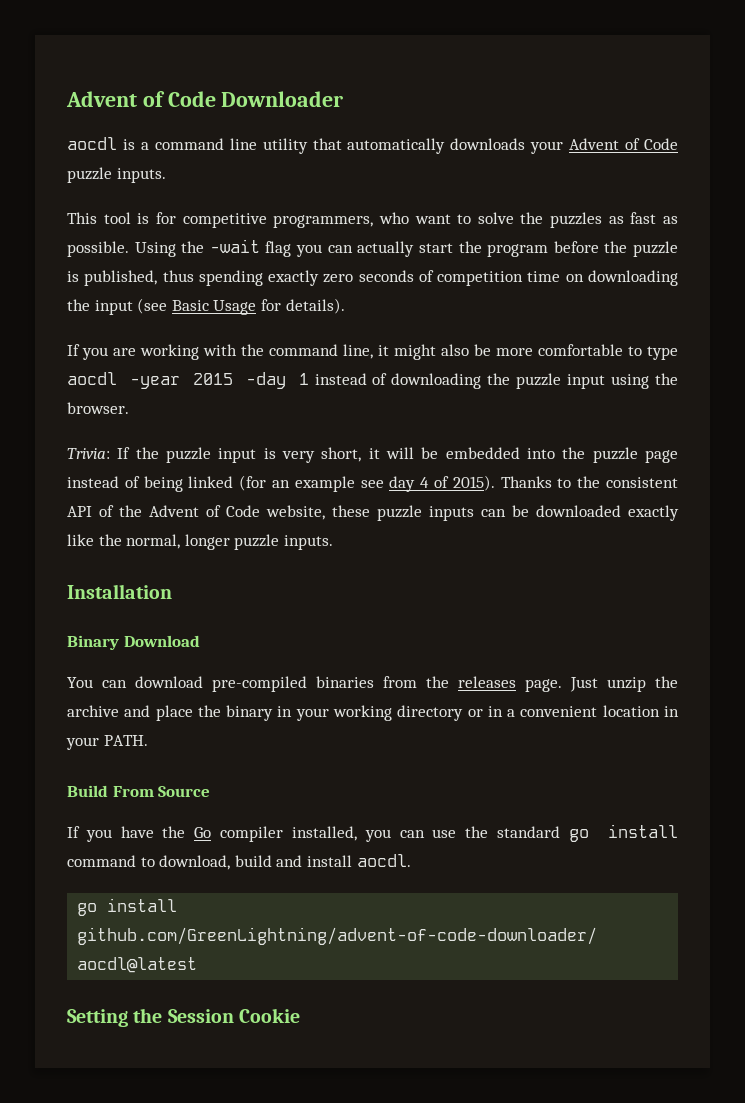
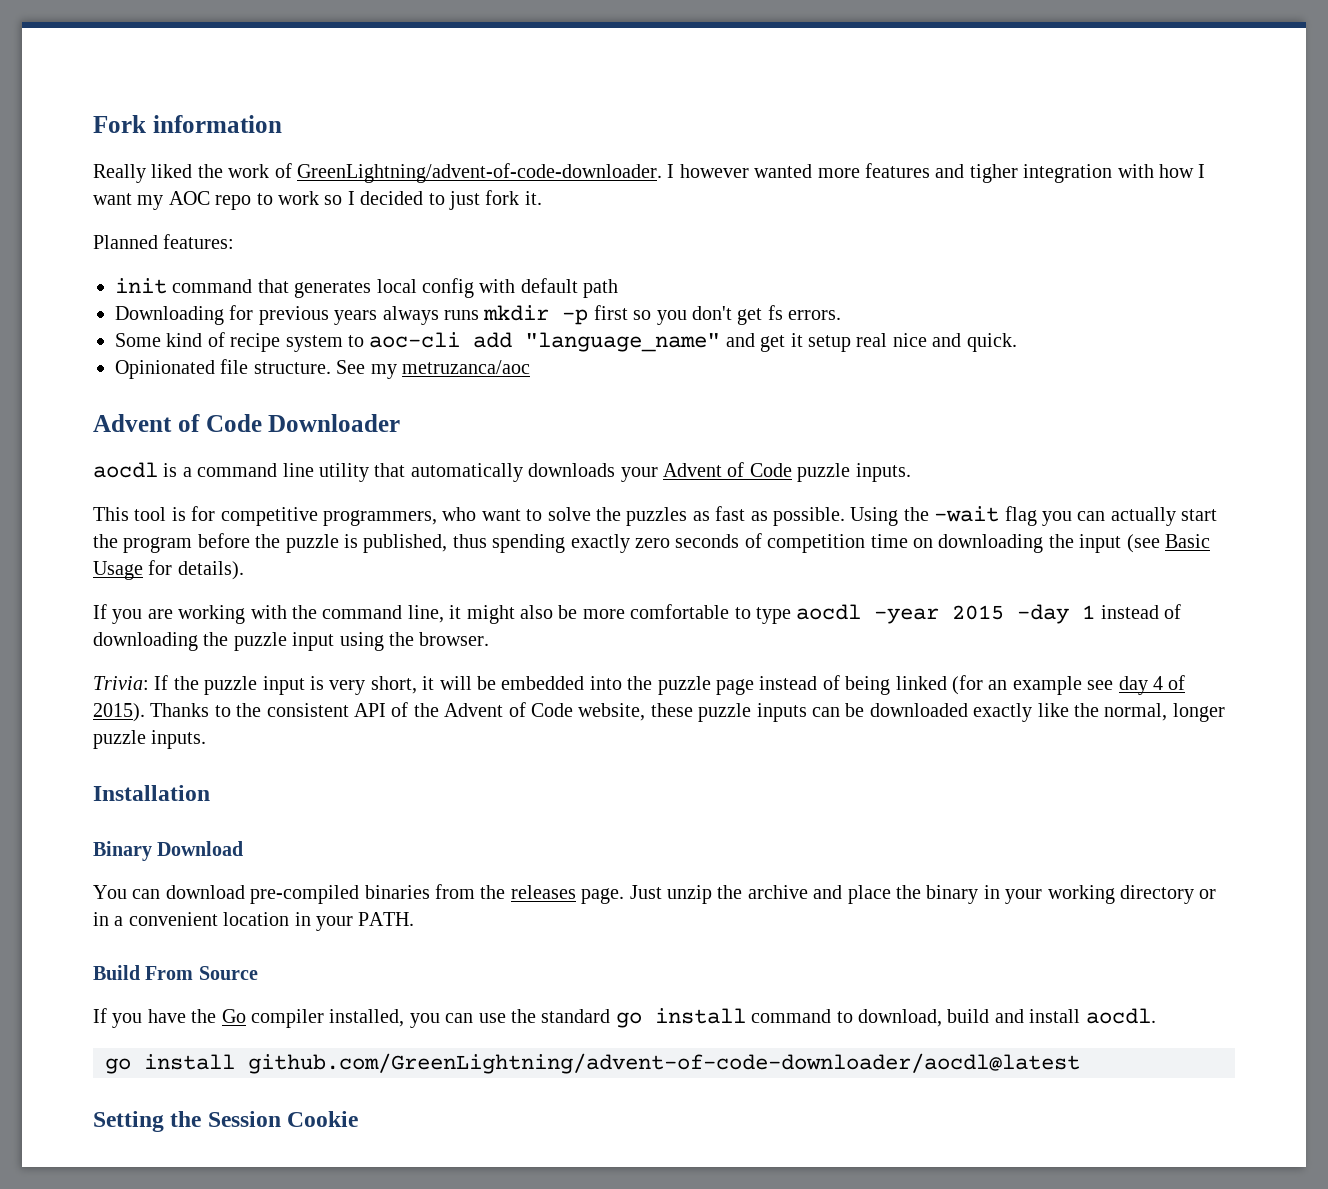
(66, 99) none -> [93,115,282,133] [93,163,1206,183] [93,190,542,210] [93,234,235,249] [115,278,619,298] [115,305,842,325] [115,332,1017,352] [115,359,530,379] Fork information // Really liked the work of GreenLightning/advent-of-code-downloader. I however wanted more features and tigher integration with how I want my AOC repo to work so I decided to just fork it. // Planned features: // init command that generates local config with default path // Downloading for previous years always runs mkdir -p first so you don't get fs errors. // Some kind of recipe system to aoc-cli add "language_name" and get it setup real nice and quick. // Opinionated file structure. See my metruzanca/aoc //

